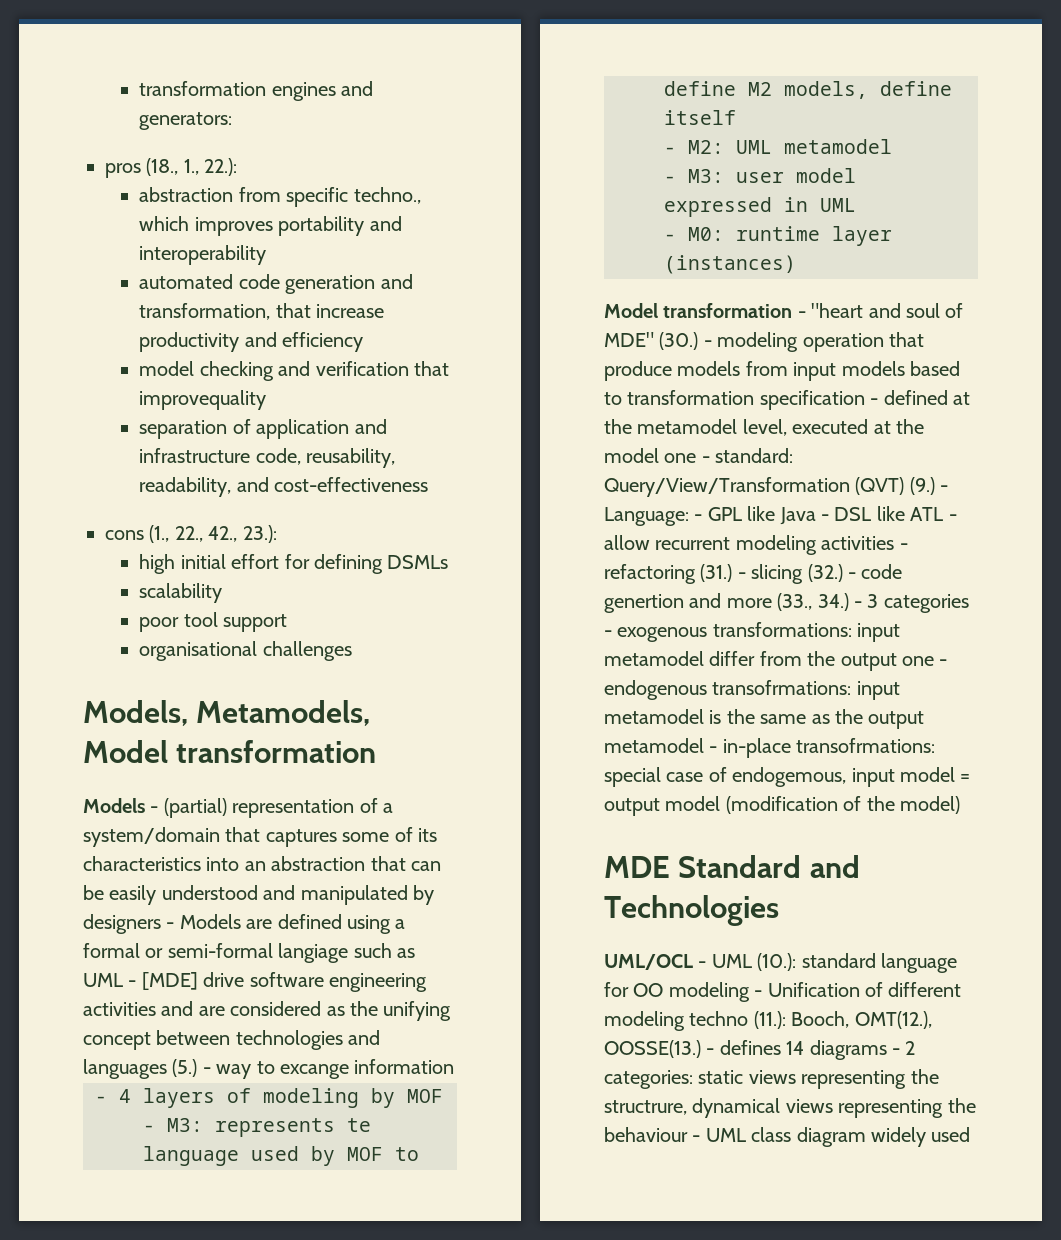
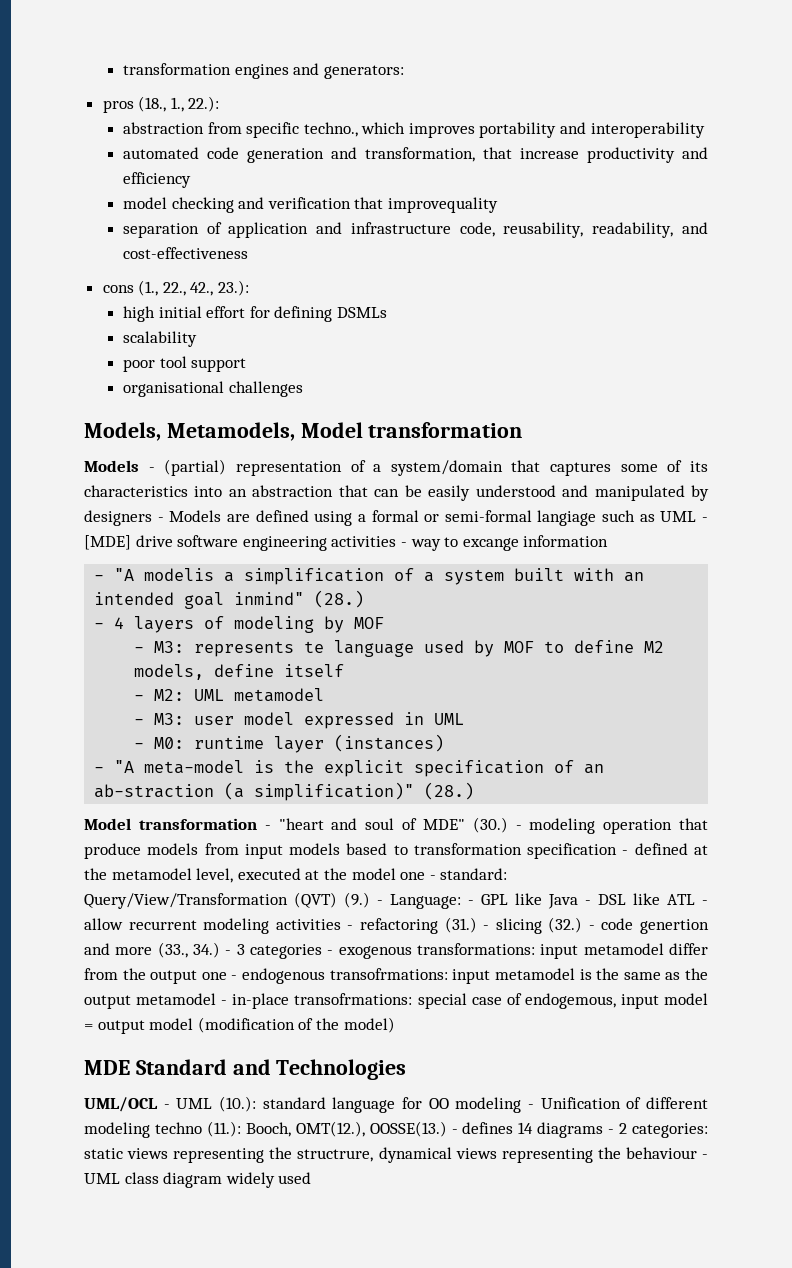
[161,1001,452,1021] [83,1030,381,1050] [83,1059,198,1079] and are considered as the unifying concept between technologies and languages (5.) -> (397, 541) none
(455, 1066) none -> [94,568,645,585] [94,590,365,609] // - "A modelis a simplification of a system built with an intended goal inmind" (28.)
(796, 264) none -> [94,760,605,777] [94,782,475,801] // - "A meta-model is the explicit specification of an ab-straction (a simplification)" (28.)

